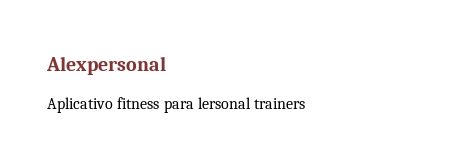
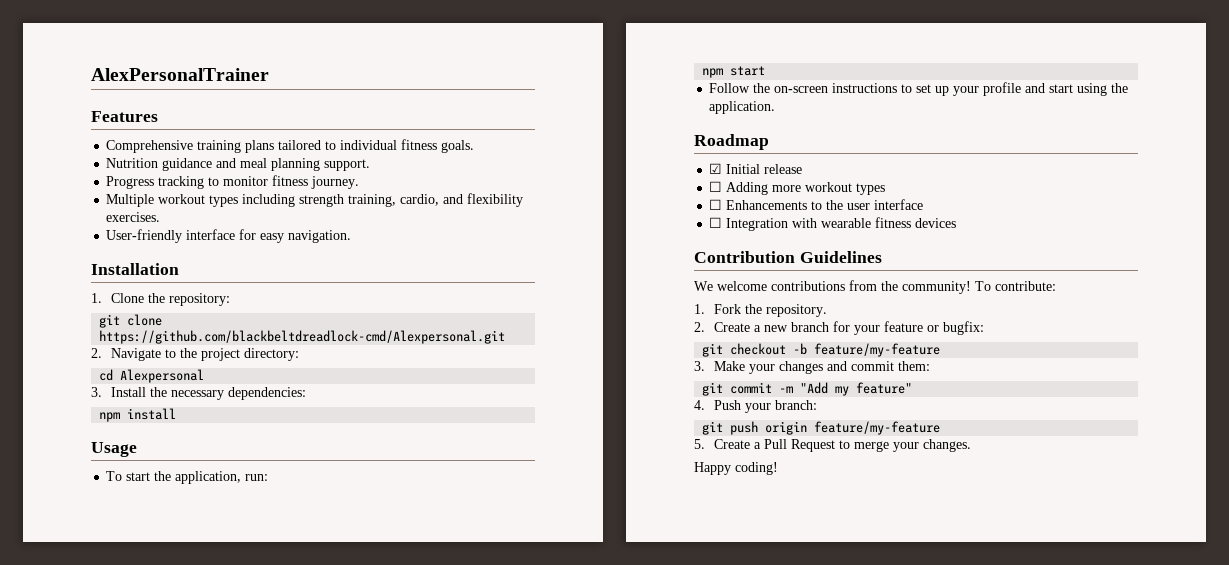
[46,56,166,75] [47,97,306,113] Alexpersonal // Aplicativo fitness para lersonal trainers -> [91,68,269,81] [91,111,158,122] [106,139,475,153] [106,158,371,171] [106,175,360,189] [106,193,524,207] [106,212,161,222] [106,229,352,243] [91,263,179,275] [91,293,231,306] [99,314,163,328] [99,330,506,344] [91,348,300,361] [99,369,205,383] [91,387,307,400] [99,408,177,422] [91,442,137,457] [106,471,269,484] [702,66,766,78] [709,82,1129,96] [709,101,776,114] [694,134,769,150] [709,163,803,174] [709,181,886,195] [709,199,924,210] [709,217,957,231] [694,251,882,263] [694,280,1056,294] [694,304,828,317] [694,321,985,335] [702,343,941,357] [694,361,931,374] [702,382,913,396] [694,400,818,413] [702,421,941,435] [694,439,972,452] [694,462,778,475] AlexPersonalTrainer // Features // Comprehensive training plans tailored to individual fitness goals. // Nutrition guidance and meal planning support. // Progress tracking to monitor fitness journey. // Multiple workout types including strength training, cardio, and flexibility exercises. // User-friendly interface for easy navigation. // Installation // 1. Clone the repository: // git clone https://github.com/blackbeltdreadlock-cmd/Alexpersonal.git // 2. Navigate to the project directory: // cd Alexpersonal // 3. Install the necessary dependencies: // npm install // Usage // To start the application, run: // npm start // Follow the on-screen instructions to set up your profile and start using the application. // Roadmap // ☑ Initial release // ☐ Adding more workout types // ☐ Enhancements to the user interface // ☐ Integration with wearable fitness devices // Contribution Guidelines // We welcome contributions from the community! To contribute: // 1. Fork the repository. // 2. Create a new branch for your feature or bugfix: // git checkout -b feature/my-feature // 3. Make your changes and commit them: // git commit -m "Add my feature" // 4. Push your branch: // git push origin feature/my-feature // 5. Create a Pull Request to merge your changes. // Happy coding!

